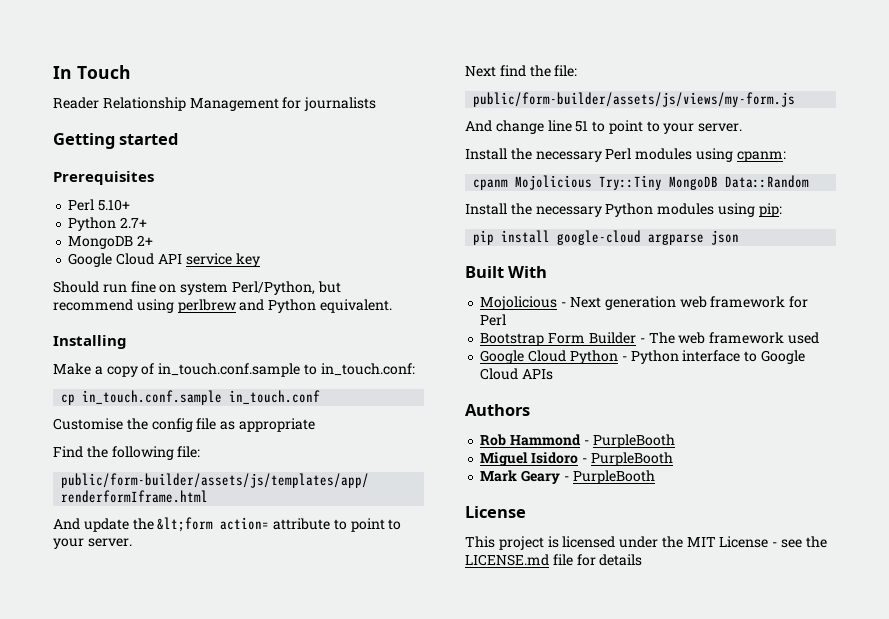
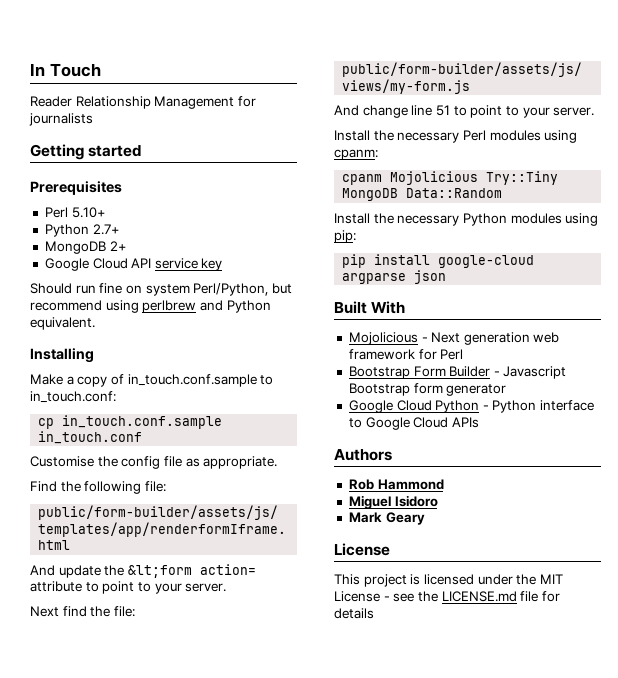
[238,418,315,432] appropriate -> [203,456,278,469] appropriate.
[648,332,819,344] The web framework used -> [503,366,567,379] [348,383,507,396] Javascript Bootstrap form generator
[583,434,675,448] - PurpleBooth -> (444, 484) none
[581,452,673,466] - PurpleBooth -> (438, 501) none
[563,470,655,484] - PurpleBooth -> (425, 518) none

